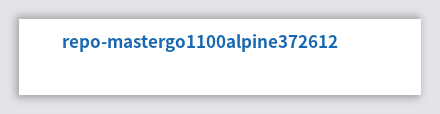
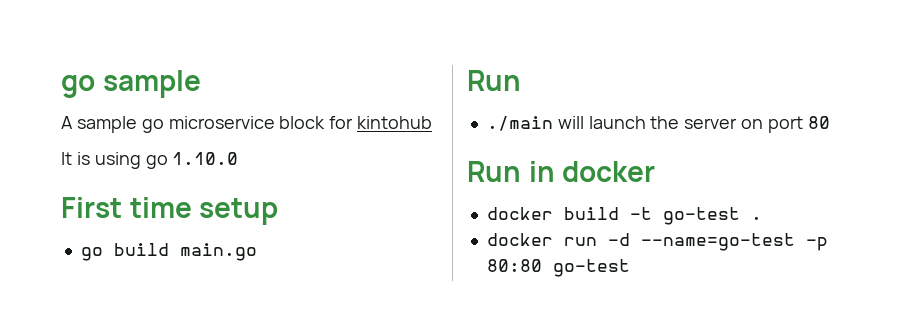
[62,34,338,52] repo-mastergo1100alpine372612 -> [61,70,201,98] [61,116,433,133] [61,152,239,169] [61,197,279,225] [80,243,257,261] [467,70,521,91] [486,116,830,133] [467,161,656,182] [486,207,762,225] [486,233,828,251] [486,259,630,277] go sample // A sample go microservice block for kintohub // It is using go 1.10.0 // First time setup // go build main.go // Run // ./main will launch the server on port 80 // Run in docker // docker build -t go-test . // docker run -d --name=go-test -p 80:80 go-test

